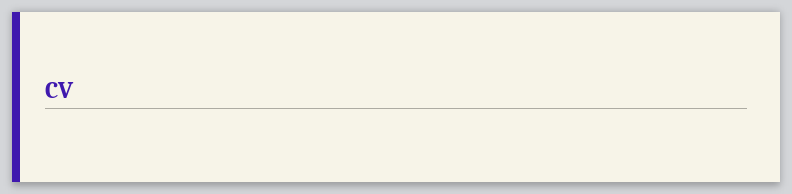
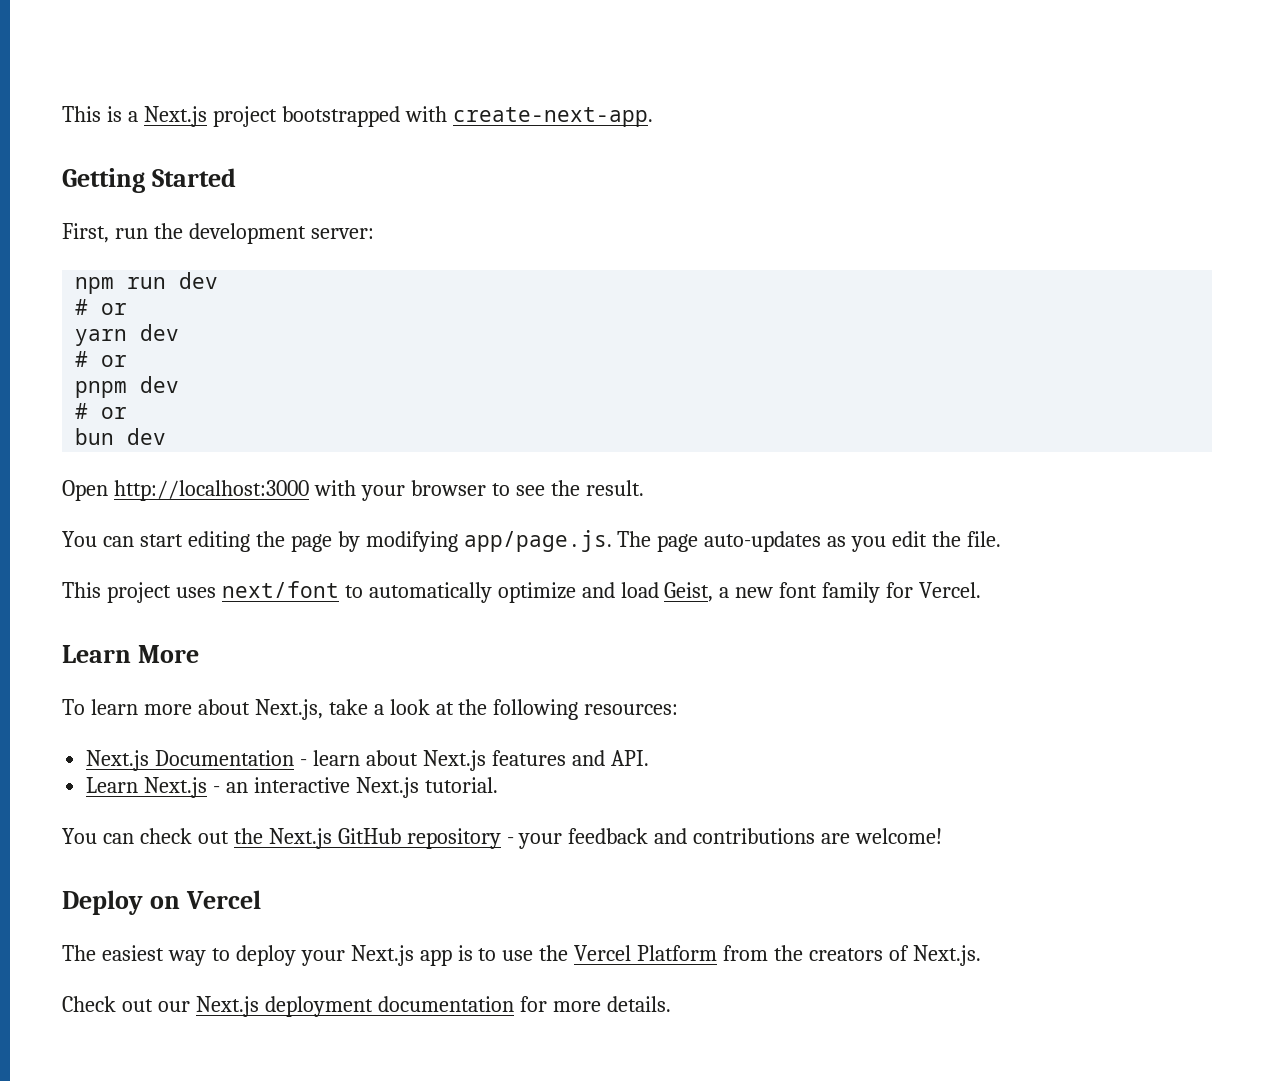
[45,82,74,98] CV -> [62,106,653,127] [62,168,236,193] [62,223,374,244] [75,272,219,294] [75,299,128,315] [75,324,180,346] [75,351,128,367] [75,376,180,398] [75,403,128,419] [75,428,167,445] [62,480,644,501] [62,530,1002,552] [62,581,982,603] [62,645,199,663] [62,699,679,720] [86,750,649,771] [86,777,498,798] [62,828,943,849] [62,890,261,915] [62,945,981,966] [62,996,671,1017] This is a Next.js project bootstrapped with create-next-app. // Getting Started // First, run the development server: // npm run dev // # or // yarn dev // # or // pnpm dev // # or // bun dev // Open http://localhost:3000 with your browser to see the result. // You can start editing the page by modifying app/page.js. The page auto-updates as you edit the file. // This project uses next/font to automatically optimize and load Geist, a new font family for Vercel. // Learn More // To learn more about Next.js, take a look at the following resources: // Next.js Documentation - learn about Next.js features and API. // Learn Next.js - an interactive Next.js tutorial. // You can check out the Next.js GitHub repository - your feedback and contributions are welcome! // Deploy on Vercel // The easiest way to deploy your Next.js app is to use the Vercel Platform from the creators of Next.js. // Check out our Next.js deployment documentation for more details.

